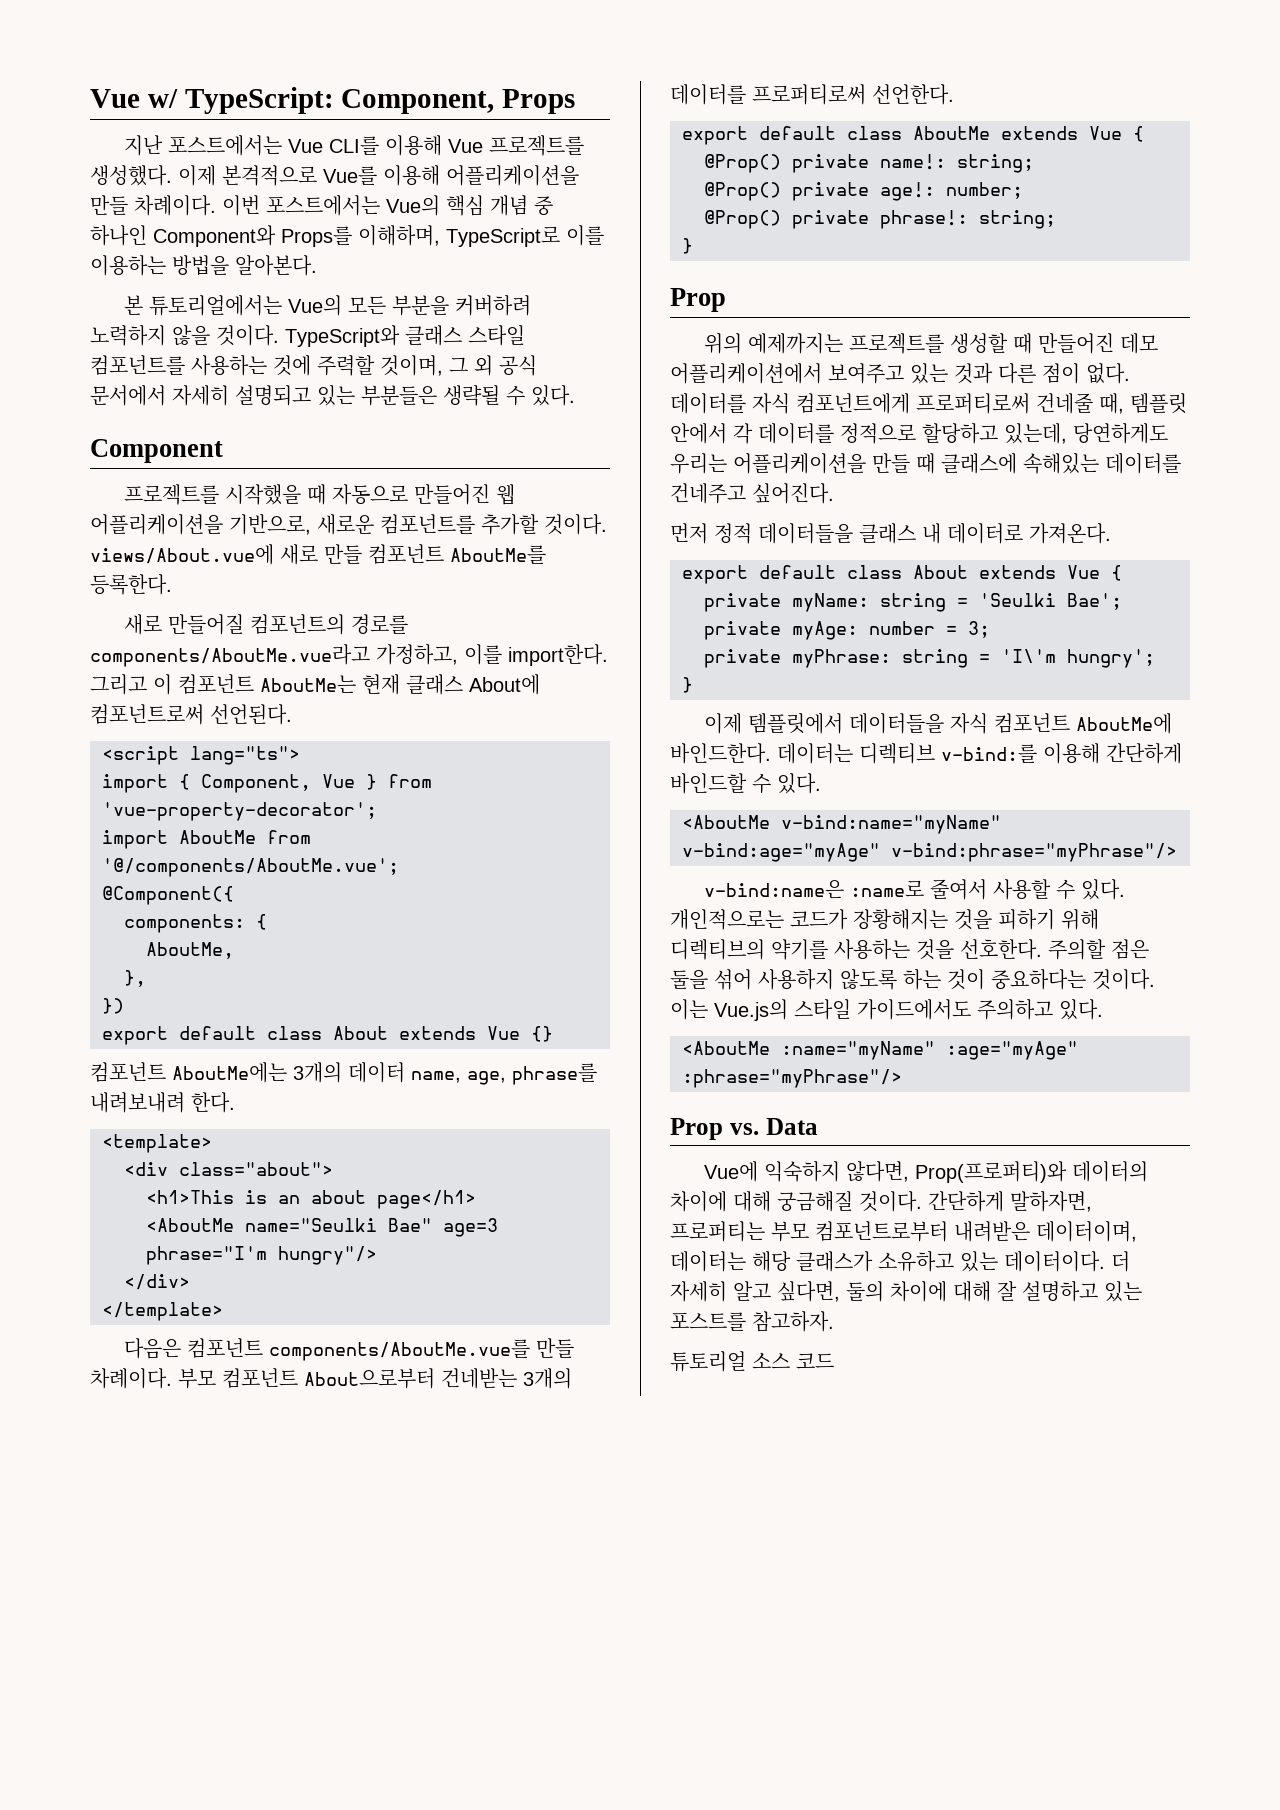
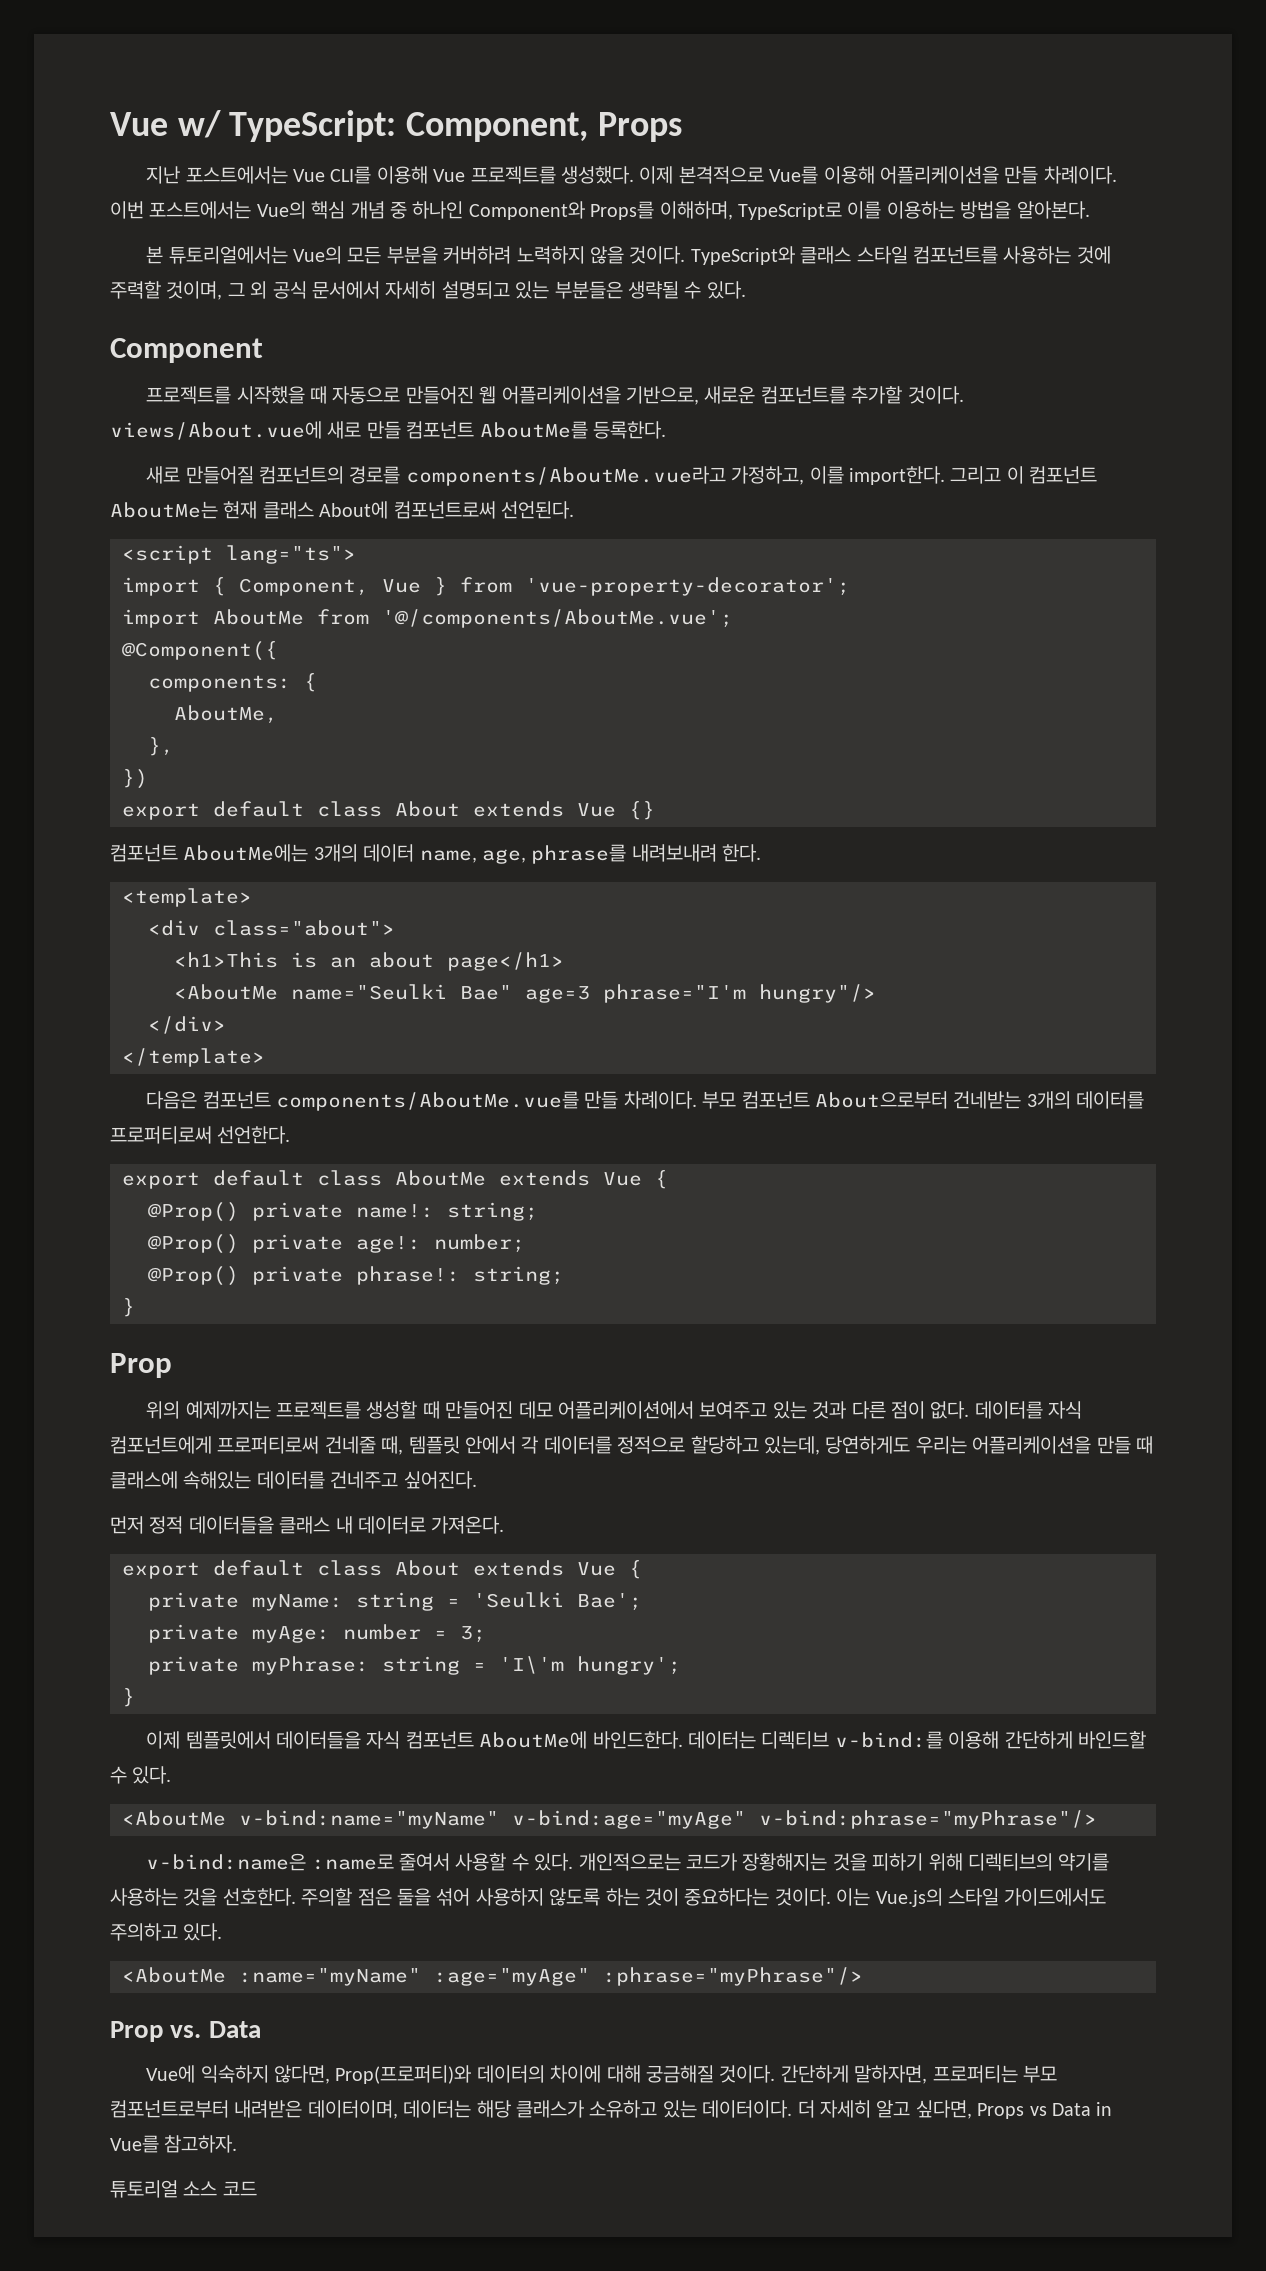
[846,1281,1142,1302] [670,1312,746,1331] 둘의 차이에 대해 잘 설명하고 있는 포스트를 -> [977,2102,1113,2119] [110,2135,159,2153] Props vs Data in Vue를

